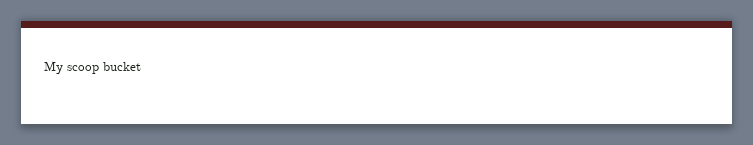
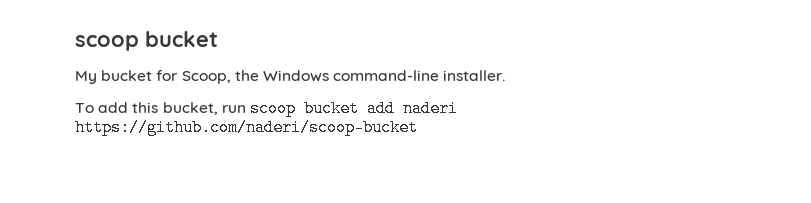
[44,61,141,74] My scoop bucket -> [75,31,218,51] [75,70,506,84] [75,100,458,117] [75,119,418,136] scoop bucket // My bucket for Scoop, the Windows command-line installer. // To add this bucket, run scoop bucket add naderi https://github.com/naderi/scoop-bucket

